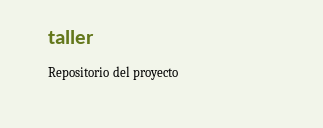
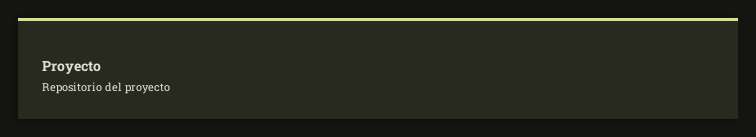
[48,30,94,44] taller -> [42,61,101,74] Proyecto

